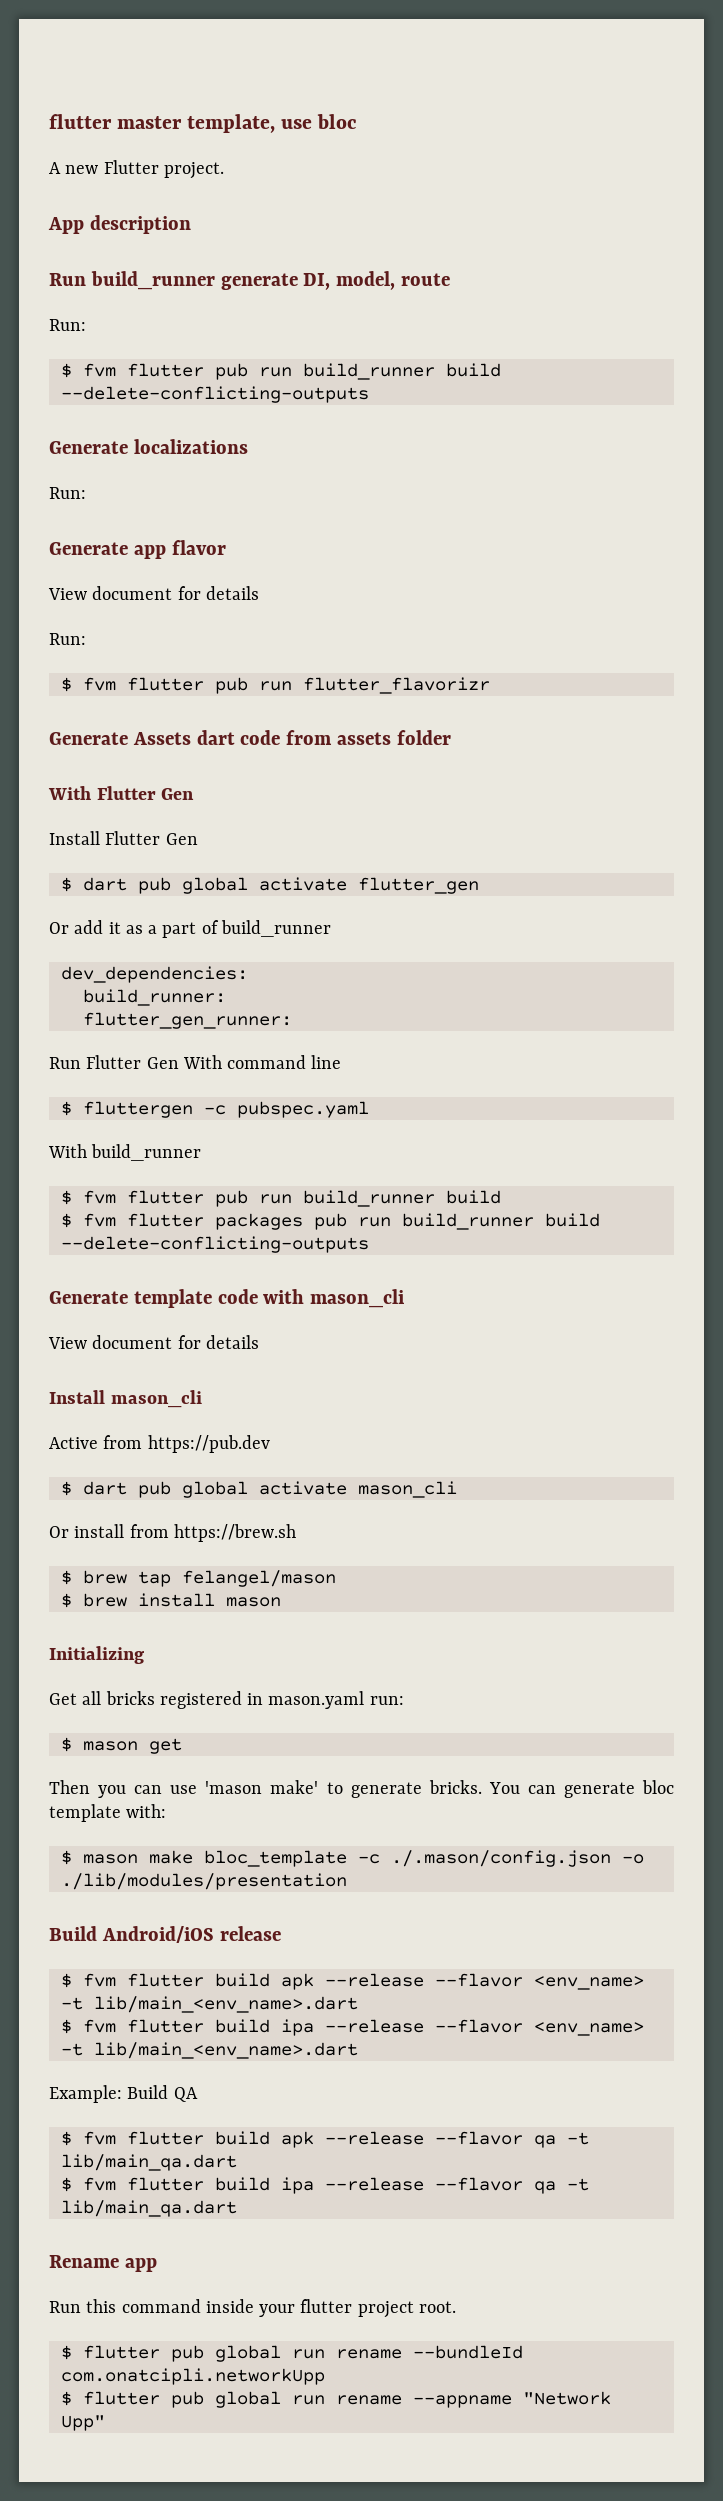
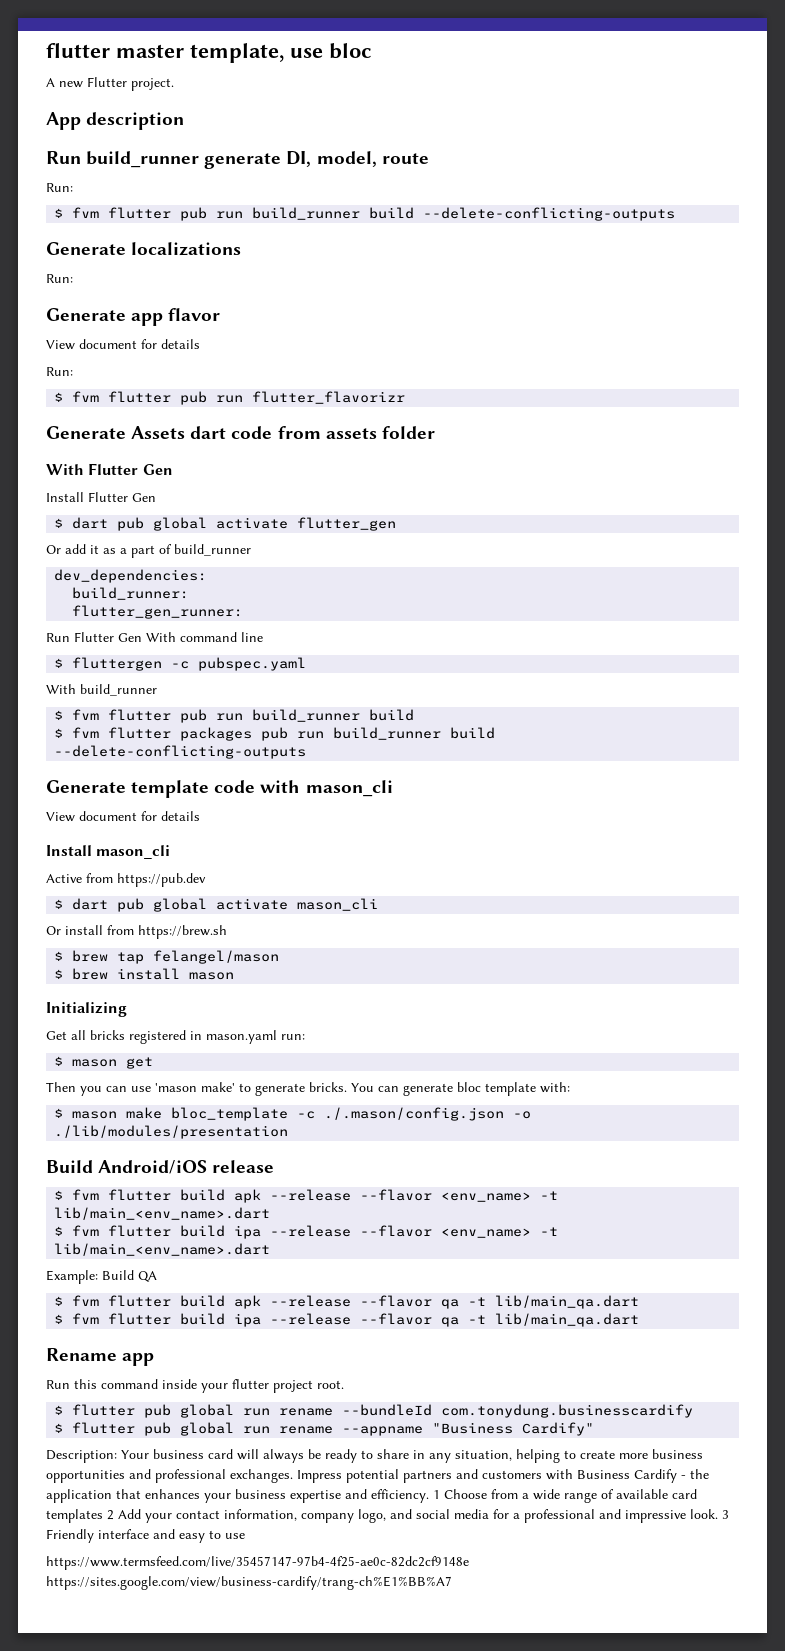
[60,2368,325,2385] com.onatcipli.networkUpp -> [441,1404,694,1418] com.tonydung.businesscardify
[522,2391,611,2405] [60,2415,105,2431] "Network Upp" -> [432,1422,595,1436] [46,1449,703,1463] [46,1469,709,1483] [46,1489,697,1503] [46,1509,729,1523] [46,1529,245,1543] [46,1556,469,1570] [46,1576,452,1590] "Business Cardify" // Description: Your business card will always be ready to share in any situation, helping to create more business opportunities and professional exchanges. Impress potential partners and customers with Business Cardify - the application that enhances your business expertise and efficiency. 1 Choose from a wide range of available card templates 2 Add your contact information, company logo, and social media for a professional and impressive look. 3 Friendly interface and easy to use // https://www.termsfeed.com/live/35457147-97b4-4f25-ae0c-82dc2cf9148e https://sites.google.com/view/business-cardify/trang-ch%E1%BB%A7

